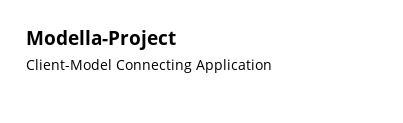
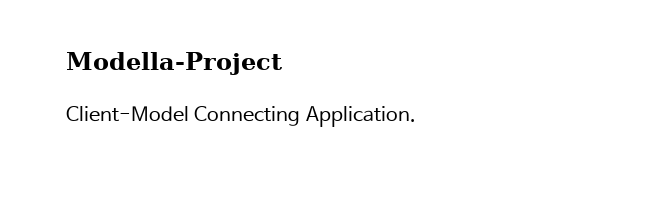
[196,59,272,73] Application -> [305,106,416,127] Application.

